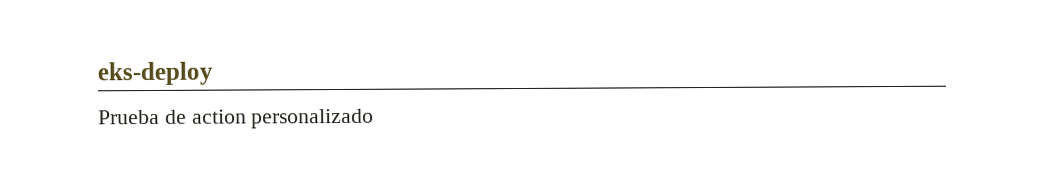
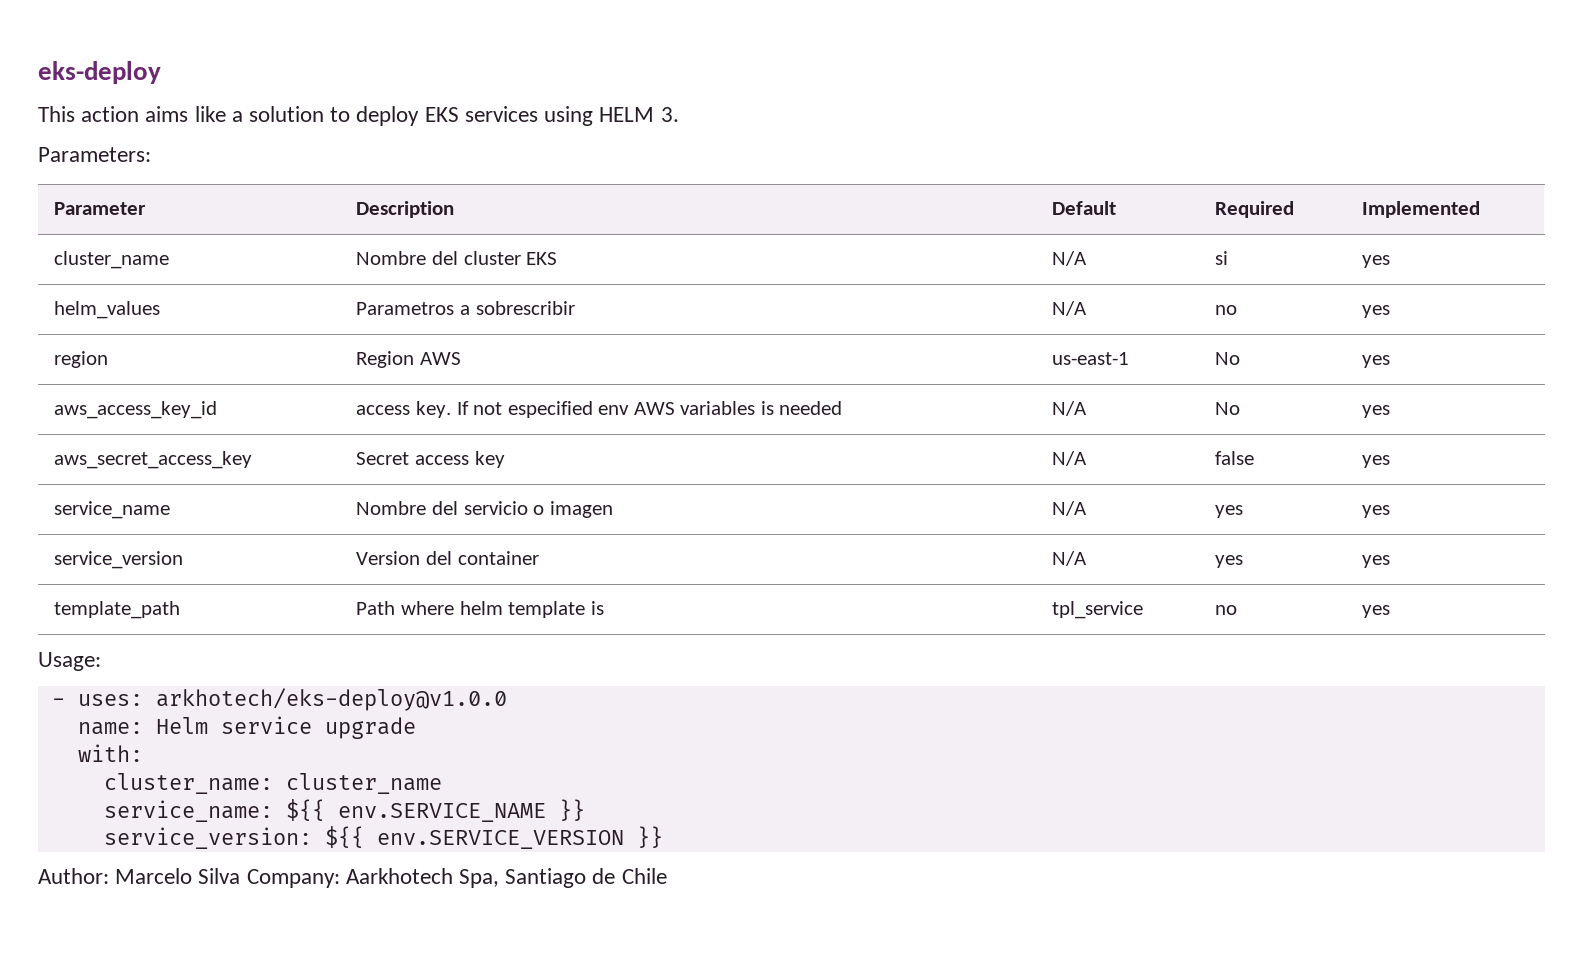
[98,108,375,129] Prueba de action personalizado -> [38,106,679,126] [38,147,151,162] [54,202,147,215] [356,201,455,218] [1052,201,1117,215] [1215,201,1295,218] [1362,201,1481,218] [54,251,170,269] [356,251,558,265] [1052,251,1088,266] [1215,251,1229,265] [1362,255,1391,268] [54,301,161,319] [356,301,575,315] [1052,301,1088,316] [1215,305,1238,315] [1362,305,1391,318] [54,351,109,368] [356,351,461,368] [1052,352,1130,365] [1215,352,1241,365] [1362,355,1391,368] [54,401,218,419] [356,401,843,418] [1052,401,1088,416] [1215,402,1241,415] [1362,405,1391,418] [54,451,253,469] [356,451,505,468] [1052,451,1088,466] [1215,451,1255,465] [1362,455,1391,468] [54,501,171,519] [356,501,613,518] [1052,501,1088,516] [1215,505,1244,518] [1362,505,1391,518] [54,551,184,569] [356,551,539,565] [1052,551,1088,566] [1215,555,1244,568] [1362,555,1391,568] [54,601,181,619] [356,601,604,618] [1052,601,1144,619] [1215,605,1238,615] [1362,605,1391,618] [38,652,101,671] [51,688,507,711] [77,716,416,739] [77,744,143,762] [103,773,442,794] [103,799,585,822] [103,826,663,849] [38,868,667,888] This action aims like a solution to deploy EKS services using HELM 3. // Parameters: // Parameter | Description | Default | Required | Implemented // cluster_name | Nombre del cluster EKS | N/A | si | yes // helm_values | Parametros a sobrescribir | N/A | no | yes // region | Region AWS | us-east-1 | No | yes // aws_access_key_id | access key. If not especified env AWS variables is needed | N/A | No | yes // aws_secret_access_key | Secret access key | N/A | false | yes // service_name | Nombre del servicio o imagen | N/A | yes | yes // service_version | Version del container | N/A | yes | yes // template_path | Path where helm template is | tpl_service | no | yes // Usage: // - uses: arkhotech/eks-deploy@v1.0.0 // name: Helm service upgrade // with: // cluster_name: cluster_name // service_name: ${{ env.SERVICE_NAME }} // service_version: ${{ env.SERVICE_VERSION }} // Author: Marcelo Silva Company: Aarkhotech Spa, Santiago de Chile

